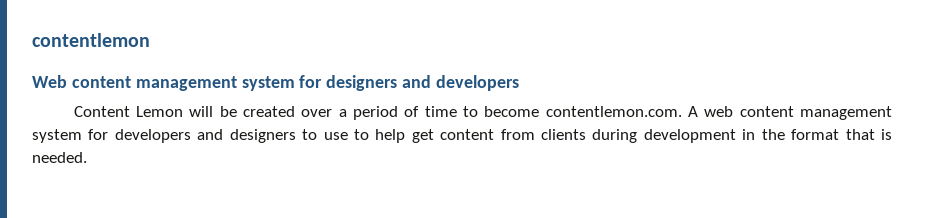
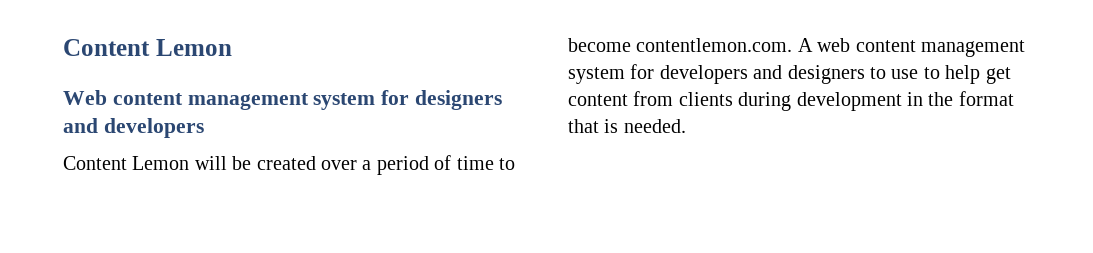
[32,33,150,47] contentlemon -> [63,39,232,56] Content Lemon

